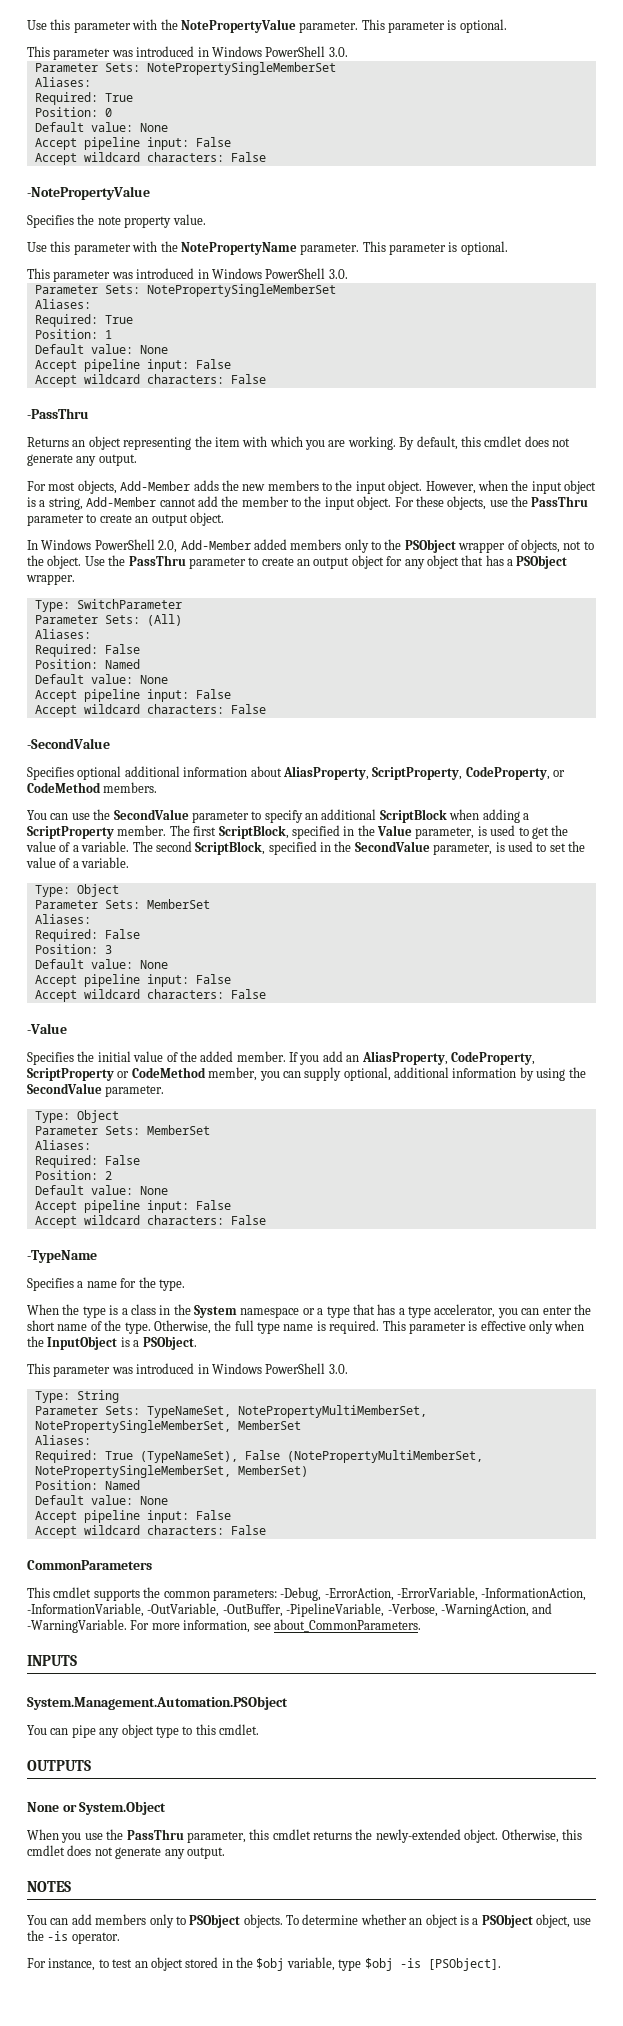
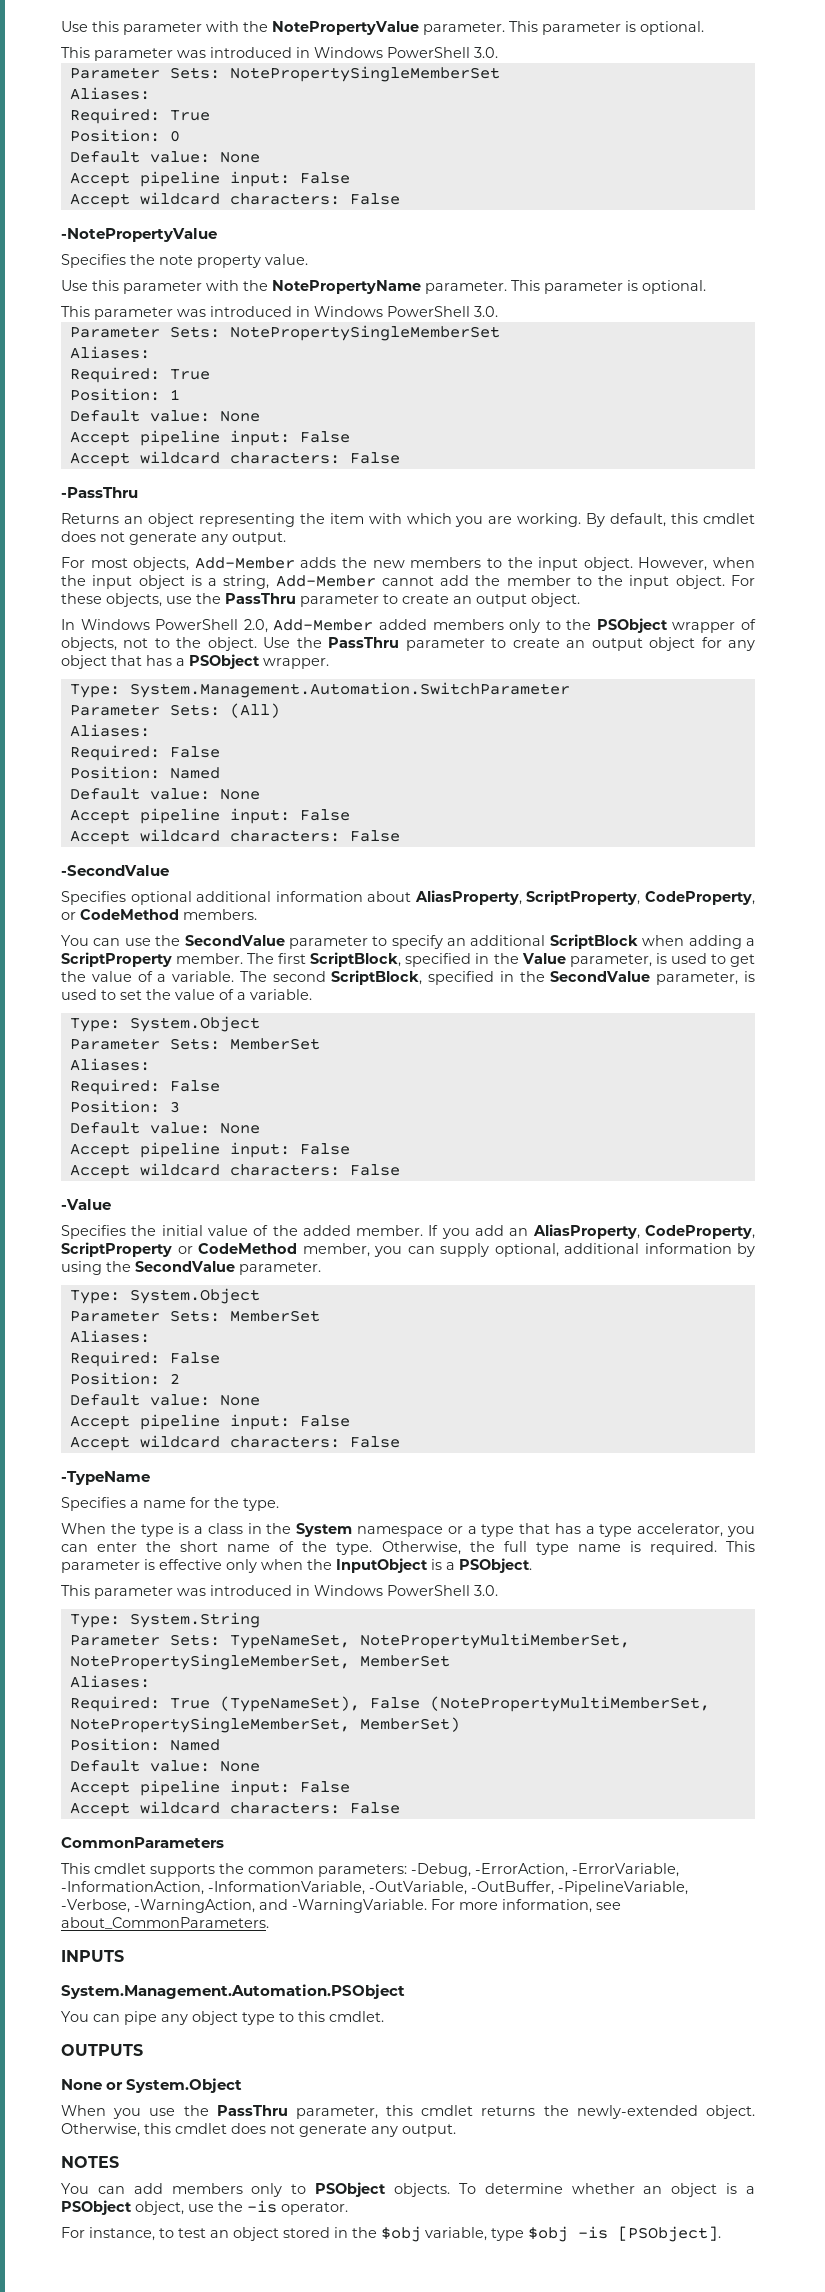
[76,599,182,609] SwitchParameter -> [129,682,570,698] System.Management.Automation.SwitchParameter
[76,884,119,897] Object -> [129,1016,260,1032] System.Object
[76,1110,119,1123] Object -> [129,1288,260,1304] System.Object
[76,1390,119,1403] String -> [129,1612,260,1628] System.String

